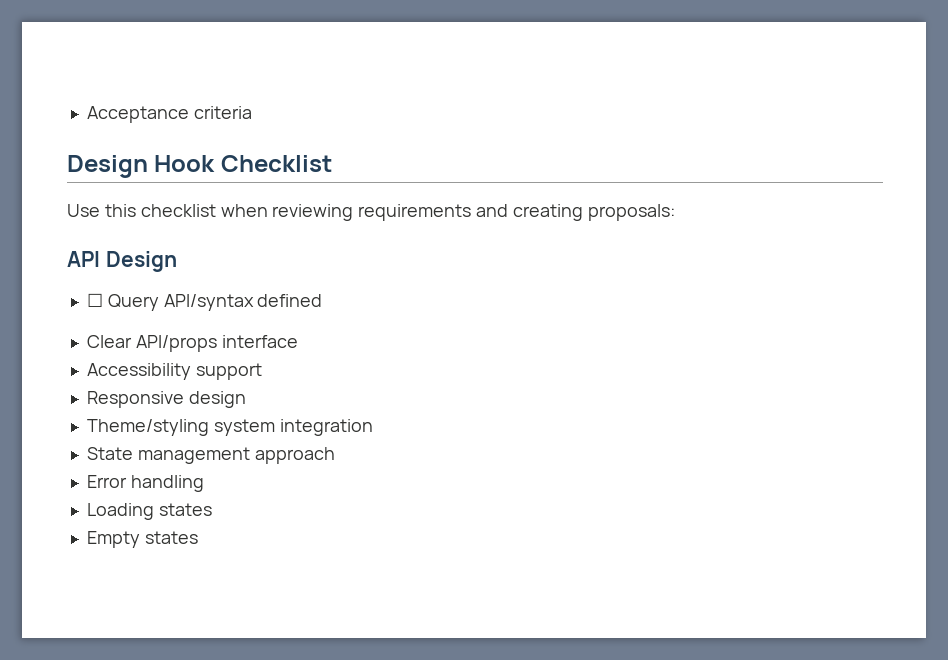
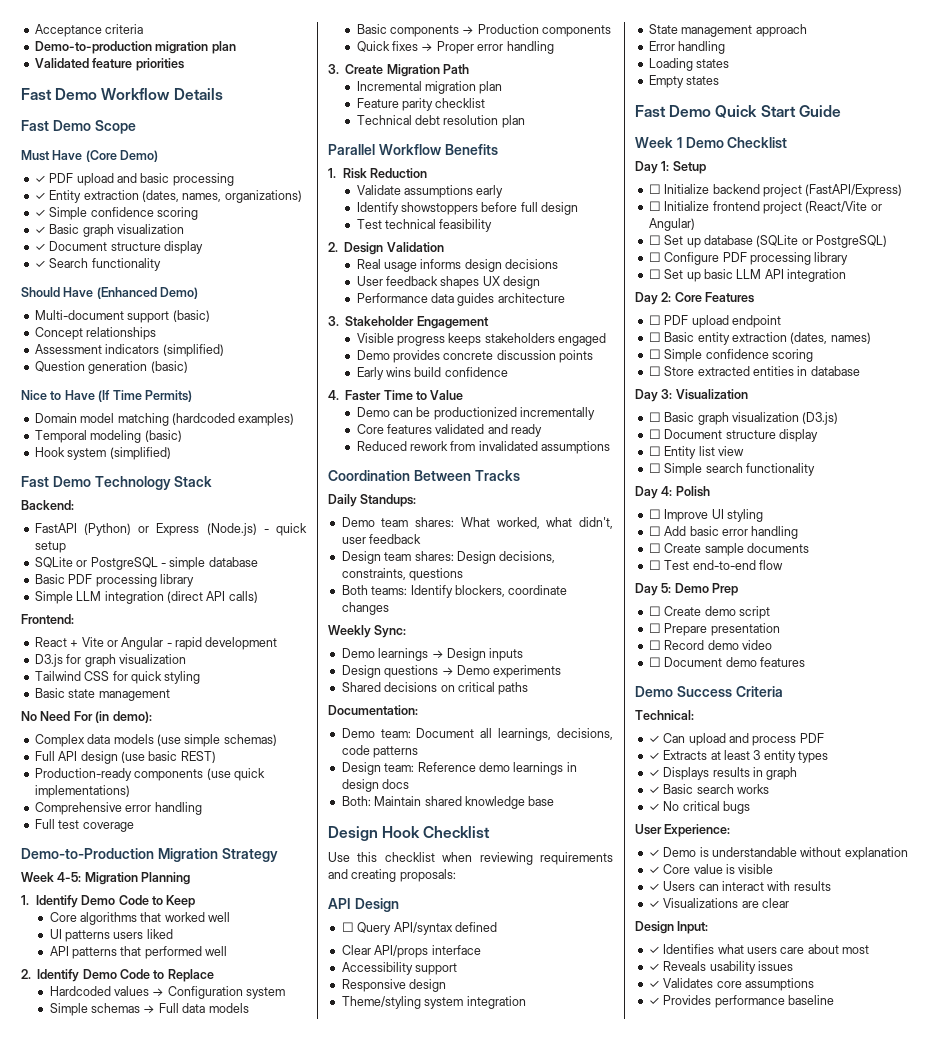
(252, 112) none -> [34,41,236,54] [34,58,184,71] [21,88,223,100] [21,120,136,134] [21,150,159,162] [34,173,234,186] [34,190,302,203] [34,207,198,220] [34,224,184,237] [34,241,203,254] [34,258,161,271] [21,287,199,299] [34,310,210,323] [34,327,157,340] [34,344,224,357] [34,361,188,374] [21,390,192,402] [34,413,295,426] [34,430,182,443] [34,447,171,460] [21,476,213,490] [21,500,74,510] [34,523,308,536] [34,541,66,553] [34,557,258,570] [34,574,194,587] [34,591,258,604] [21,614,74,624] [34,637,278,650] [34,654,186,667] [34,671,201,684] [34,688,170,701] [21,711,152,723] [34,734,277,747] [34,751,216,764] [34,768,265,781] [34,785,130,798] [34,802,202,815] [34,819,134,832] [21,848,278,862] [21,872,191,885] [21,895,196,908] [49,912,231,925] [49,929,173,942] [49,946,228,959] [21,969,214,982] [49,986,286,999] [49,1003,249,1016] [356,24,612,37] [356,41,554,54] [328,64,469,77] [356,81,503,94] [356,98,486,111] [356,115,525,128] [328,144,498,155] [328,168,428,179] [356,185,504,198] [356,202,579,215] [356,219,493,232] [328,242,444,255] [356,259,559,272] [356,276,541,289] [356,293,565,306] [328,316,489,329] [356,333,607,346] [356,350,594,363] [356,367,508,380] [328,390,464,401] [356,407,596,420] [356,424,543,437] [356,441,611,454] [328,470,520,481] [328,494,417,507] [341,517,613,529] [341,534,422,544] [341,551,556,564] [341,568,464,581] [341,585,568,598] [341,602,389,615] [328,625,407,638] [341,648,524,661] [341,665,562,678] [341,682,529,695] [328,705,418,715] [341,728,613,741] [341,745,419,758] [341,762,577,775] [341,779,410,792] [341,796,555,809] // Demo-to-production migration plan // Validated feature priorities // Fast Demo Workflow Details // Fast Demo Scope // Must Have (Core Demo) // ✓ PDF upload and basic processing // ✓ Entity extraction (dates, names, organizations) // ✓ Simple confidence scoring // ✓ Basic graph visualization // ✓ Document structure display // ✓ Search functionality // Should Have (Enhanced Demo) // Multi-document support (basic) // Concept relationships // Assessment indicators (simplified) // Question generation (basic) // Nice to Have (If Time Permits) // Domain model matching (hardcoded examples) // Temporal modeling (basic) // Hook system (simplified) // Fast Demo Technology Stack // Backend: // FastAPI (Python) or Express (Node.js) - quick setup // SQLite or PostgreSQL - simple database // Basic PDF processing library // Simple LLM integration (direct API calls) // Frontend: // React + Vite or Angular - rapid development // D3.js for graph visualization // Tailwind CSS for quick styling // Basic state management // No Need For (in demo): // Complex data models (use simple schemas) // Full API design (use basic REST) // Production-ready components (use quick implementations) // Comprehensive error handling // Full test coverage // Demo-to-Production Migration Strategy // Week 4-5: Migration Planning // 1. Identify Demo Code to Keep // Core algorithms that worked well // UI patterns users liked // API patterns that performed well // 2. Identify Demo Code to Replace // Hardcoded values → Configuration system // Simple schemas → Full data models // Basic components → Production components // Quick fixes → Proper error handling // 3. Create Migration Path // Incremental migration plan // Feature parity checklist // Technical debt resolution plan // Parallel Workflow Benefits // 1. Risk Reduction // Validate assumptions early // Identify showstoppers before full design // Test technical feasibility // 2. Design Validation // Real usage informs design decisions // User feedback shapes UX design // Performance data guides architecture // 3. Stakeholder Engagement // Visible progress keeps stakeholders engaged // Demo provides concrete discussion points // Early wins build confidence // 4. Faster Time to Value // Demo can be productionized incrementally // Core features validated and ready // Reduced rework from invalidated assumptions // Coordination Between Tracks // Daily Standups: // Demo team shares: What worked, what didn't, user feedback // Design team shares: Design decisions, constraints, questions // Both teams: Identify blockers, coordinate changes // Weekly Sync: // Demo learnings → Design inputs // Design questions → Demo experiments // Shared decisions on critical paths // Documentation: // Demo team: Document all learnings, decisions, code patterns // Design team: Reference demo learnings in design docs // Both: Maintain shared knowledge base
(198, 537) none -> [635,105,841,118] [635,137,788,148] [635,161,706,174] [648,184,903,197] [648,201,882,214] [648,218,695,231] [648,235,887,248] [648,252,849,265] [648,269,846,282] [635,292,755,305] [648,315,781,328] [648,332,871,345] [648,349,813,362] [648,366,860,376] [635,389,748,402] [648,412,839,425] [648,429,818,442] [648,446,744,459] [648,463,815,476] [635,486,710,499] [648,509,763,522] [648,526,799,539] [648,543,809,556] [648,560,783,570] [635,583,739,596] [648,606,770,619] [648,623,780,636] [648,640,772,650] [648,657,805,667] [635,686,783,697] [635,710,694,720] [648,733,824,746] [648,750,828,763] [648,767,798,780] [648,784,769,794] [648,801,750,814] [635,824,731,837] [648,847,908,860] [648,864,774,874] [648,881,831,891] [648,898,789,908] [635,921,709,934] [648,944,869,954] [648,961,793,974] [648,978,814,991] [648,995,834,1008] // Fast Demo Quick Start Guide // Week 1 Demo Checklist // Day 1: Setup // ☐ Initialize backend project (FastAPI/Express) // ☐ Initialize frontend project (React/Vite or Angular) // ☐ Set up database (SQLite or PostgreSQL) // ☐ Configure PDF processing library // ☐ Set up basic LLM API integration // Day 2: Core Features // ☐ PDF upload endpoint // ☐ Basic entity extraction (dates, names) // ☐ Simple confidence scoring // ☐ Store extracted entities in database // Day 3: Visualization // ☐ Basic graph visualization (D3.js) // ☐ Document structure display // ☐ Entity list view // ☐ Simple search functionality // Day 4: Polish // ☐ Improve UI styling // ☐ Add basic error handling // ☐ Create sample documents // ☐ Test end-to-end flow // Day 5: Demo Prep // ☐ Create demo script // ☐ Prepare presentation // ☐ Record demo video // ☐ Document demo features // Demo Success Criteria // Technical: // ✓ Can upload and process PDF // ✓ Extracts at least 3 entity types // ✓ Displays results in graph // ✓ Basic search works // ✓ No critical bugs // User Experience: // ✓ Demo is understandable without explanation // ✓ Core value is visible // ✓ Users can interact with results // ✓ Visualizations are clear // Design Input: // ✓ Identifies what users care about most // ✓ Reveals usability issues // ✓ Validates core assumptions // ✓ Provides performance baseline

